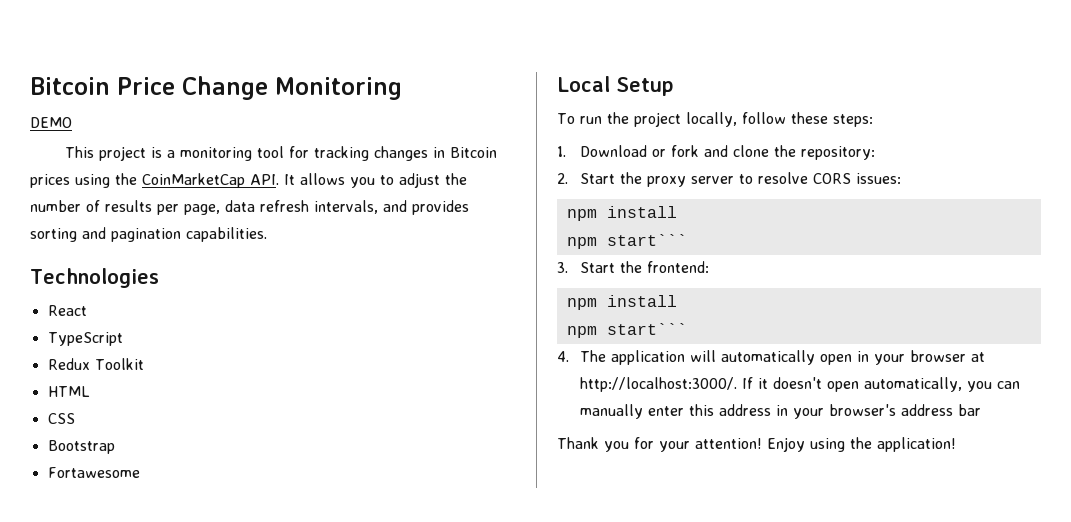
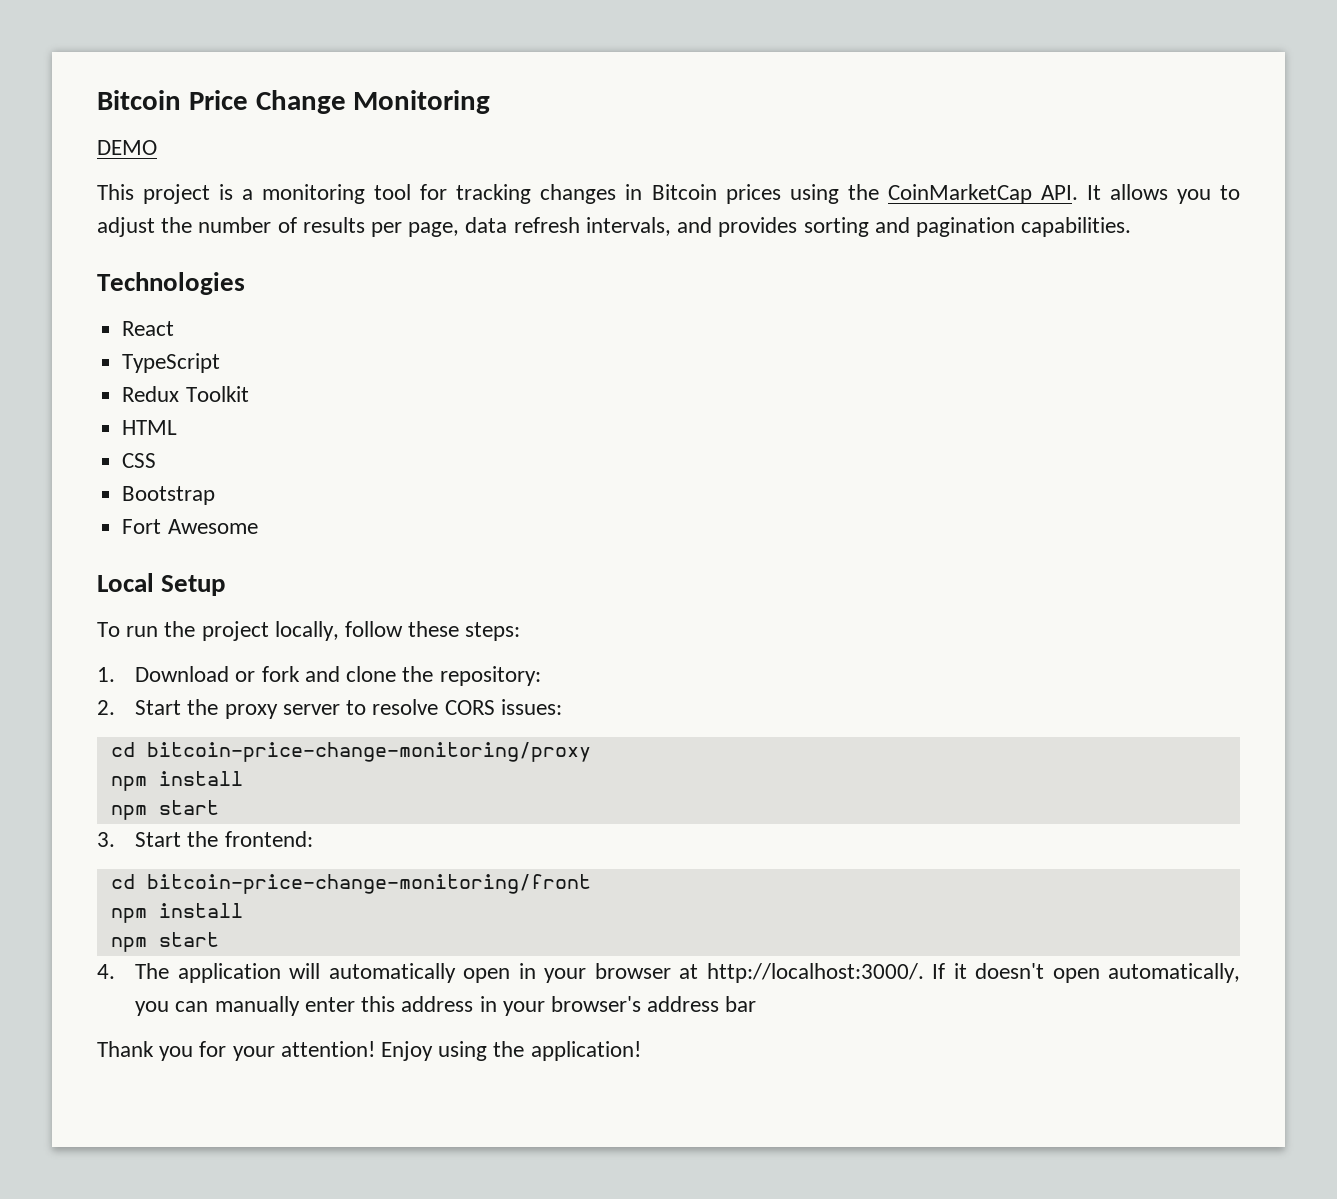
[47,467,140,478] Fortawesome -> [122,519,258,534] Fort Awesome
[566,206,677,221] [566,234,687,249] // npm install // npm start``` -> [110,742,591,762] [110,771,243,791] [110,800,219,820] // cd bitcoin-price-change-monitoring/proxy // npm install // npm start
[566,295,677,310] [566,323,687,338] // npm install // npm start``` -> [110,874,591,894] [110,903,243,923] [110,932,219,952] // cd bitcoin-price-change-monitoring/front // npm install // npm start

